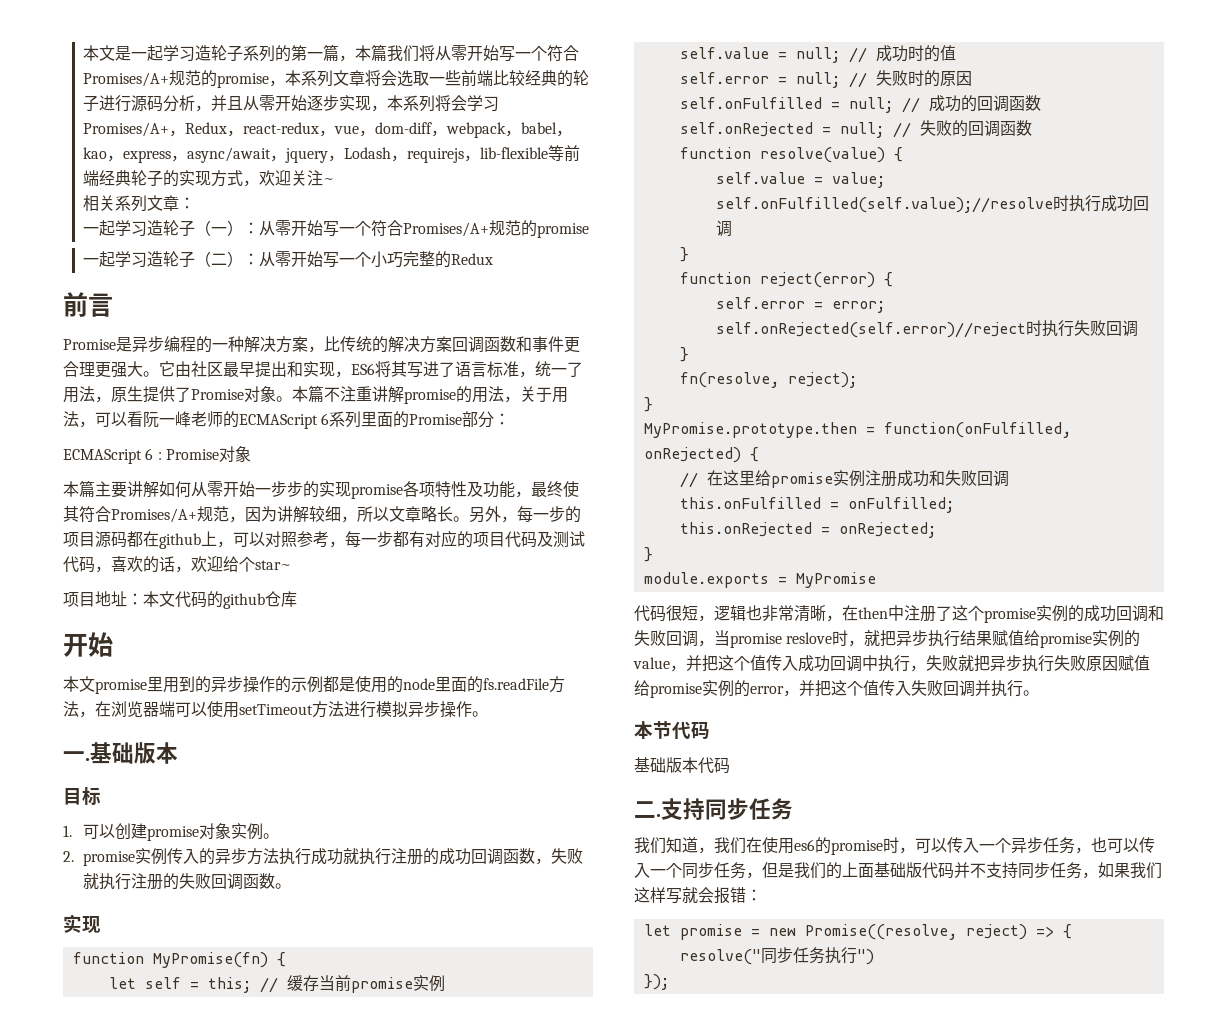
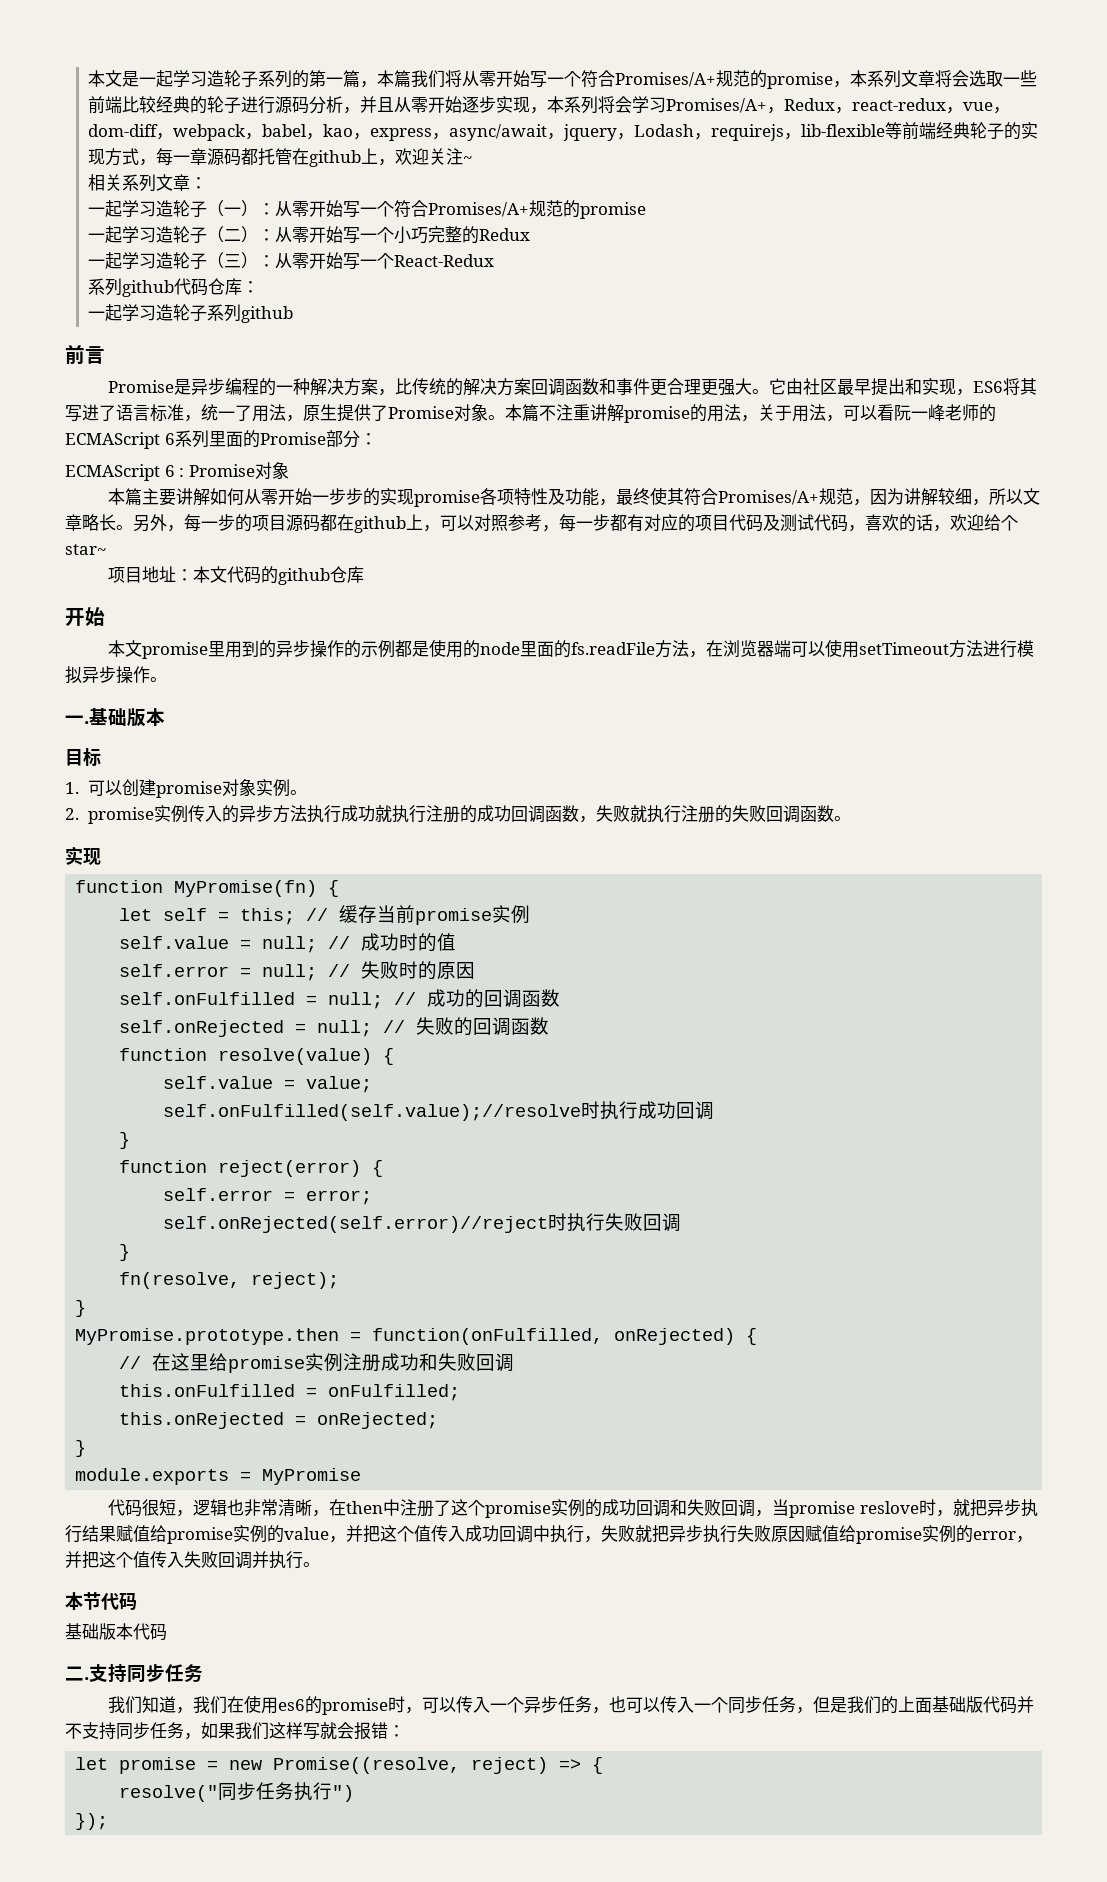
(260, 183) none -> [156,148,396,167] 每一章源码都托管在github上，
(494, 259) none -> [88,252,495,270] [88,278,260,297] [88,304,294,323] // 一起学习造轮子（三）：从零开始写一个React-Redux // 系列github代码仓库： // 一起学习造轮子系列github

